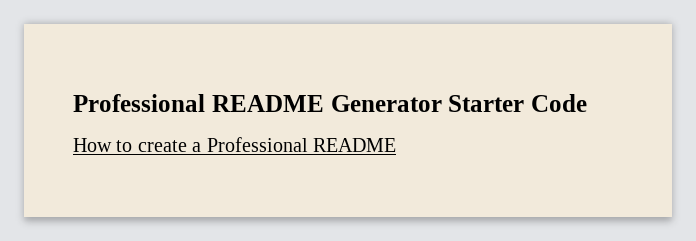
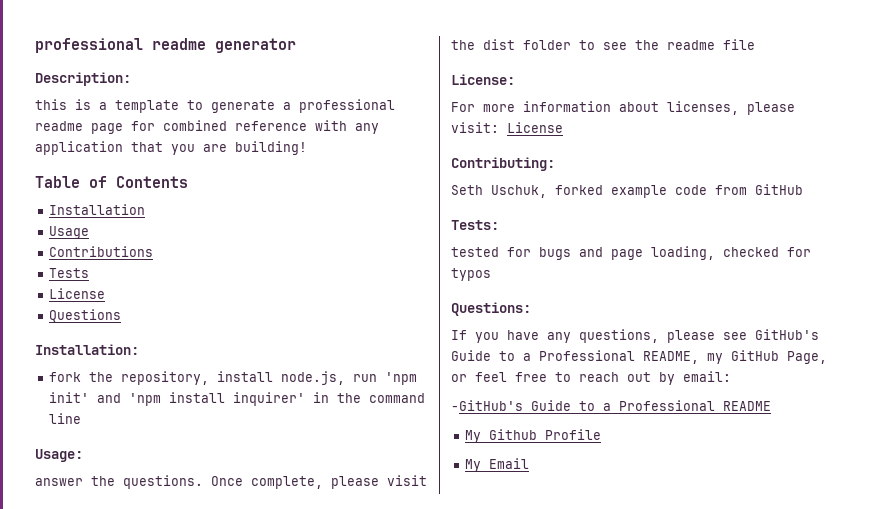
[73,94,587,112] [73,137,396,152] Professional README Generator Starter Code // How to create a Professional README -> [35,38,296,53] [35,72,131,86] [35,99,395,113] [35,120,379,134] [35,141,307,155] [35,176,188,188] [48,204,145,215] [48,226,89,239] [48,246,153,257] [48,268,89,278] [48,288,105,299] [48,309,121,323] [35,344,139,355] [48,371,417,385] [48,392,425,406] [48,413,81,424] [35,449,83,462] [35,475,427,489] [451,39,755,50] [451,74,515,85] [451,101,795,115] [451,122,563,133] [451,157,555,171] [451,184,803,198] [451,220,499,230] [451,246,811,260] [451,268,491,281] [451,302,531,316] [451,329,819,343] [451,350,827,364] [451,371,731,385] [451,400,771,411] [464,429,601,443] [464,458,529,472] professional readme generator // Description: // this is a template to generate a professional readme page for combined reference with any application that you are building! // Table of Contents // Installation // Usage // Contributions // Tests // License // Questions // Installation: // fork the repository, install node.js, run 'npm init' and 'npm install inquirer' in the command line // Usage: // answer the questions. Once complete, please visit the dist folder to see the readme file // License: // For more information about licenses, please visit: License // Contributing: // Seth Uschuk, forked example code from GitHub // Tests: // tested for bugs and page loading, checked for typos // Questions: // If you have any questions, please see GitHub's Guide to a Professional README, my GitHub Page, or feel free to reach out by email: // -GitHub's Guide to a Professional README // My Github Profile // My Email

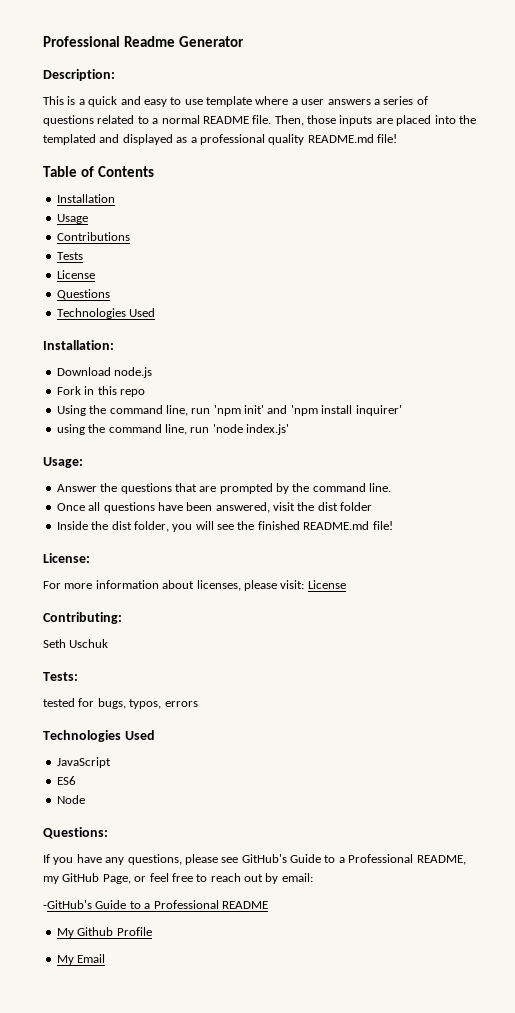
[35,38,296,53] professional readme generator -> [43,36,244,47] Professional Readme Generator
[35,99,67,110] this -> [43,96,64,105] This
[115,99,395,113] [35,120,379,134] [35,141,307,155] template to generate a professional readme page for combined reference with any application that you are building! -> [88,96,428,107] [43,115,476,126] [43,134,397,145] quick and easy to use template where a user answers a series of questions related to a normal README file. Then, those inputs are placed into the templated and displayed as a professional quality README.md file!
(121, 316) none -> [56,308,156,319] // Technologies Used
[48,371,345,385] fork the repository, install node.js, -> [56,367,153,378] [56,386,145,397] [56,405,188,416] Download node.js // Fork in this repo // Using the command line,
[312,392,425,403] [48,413,81,424] [35,449,83,462] [35,475,427,489] [451,39,755,50] in the command line // Usage: // answer the questions. Once complete, please visit the dist folder to see the readme file -> [56,424,289,435] [43,457,83,468] [56,483,392,494] [56,502,373,513] [56,521,393,532] // using the command line, run 'node index.js' // Usage: // Answer the questions that are prompted by the command line. // Once all questions have been answered, visit the dist folder // Inside the dist folder, you will see the finished README.md file!
[491,184,803,198] [451,220,499,230] [451,246,811,260] [451,268,491,281] Uschuk, forked example code from GitHub // Tests: // tested for bugs and page loading, checked for typos -> [69,639,109,648] [43,672,78,681] [43,698,198,709] [43,730,155,742] [56,757,111,768] [56,776,76,785] [56,795,85,804] Uschuk // Tests: // tested for bugs, typos, errors // Technologies Used // JavaScript // ES6 // Node

